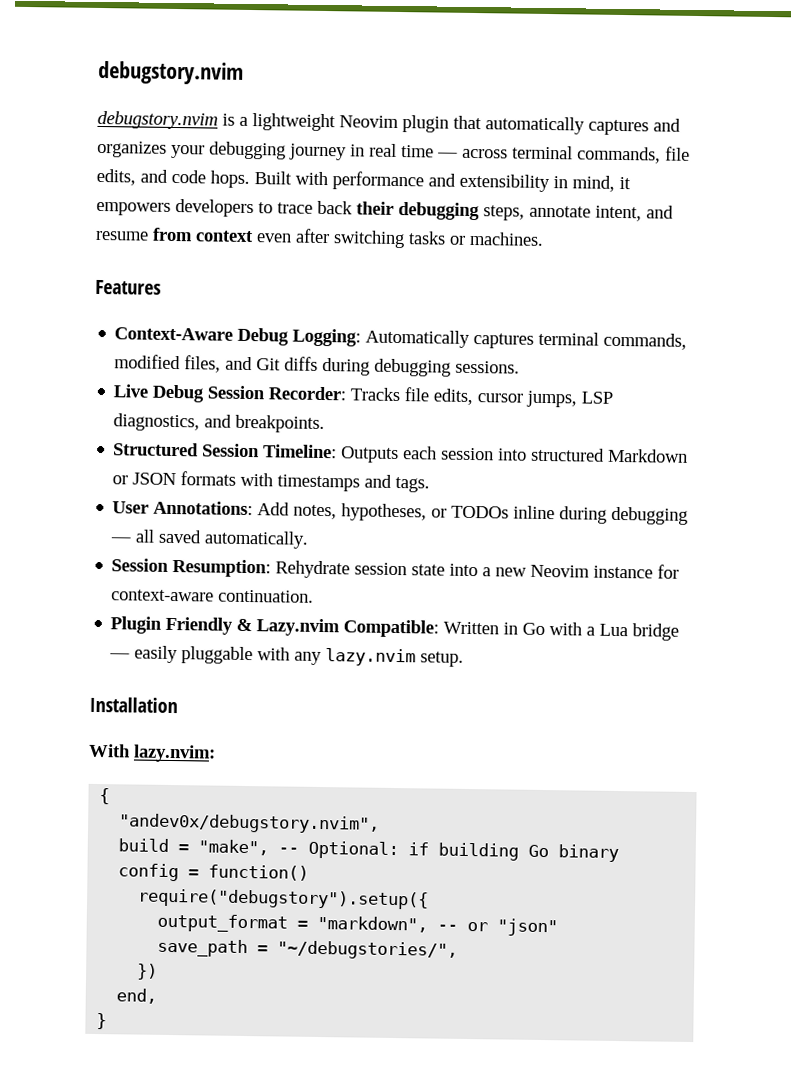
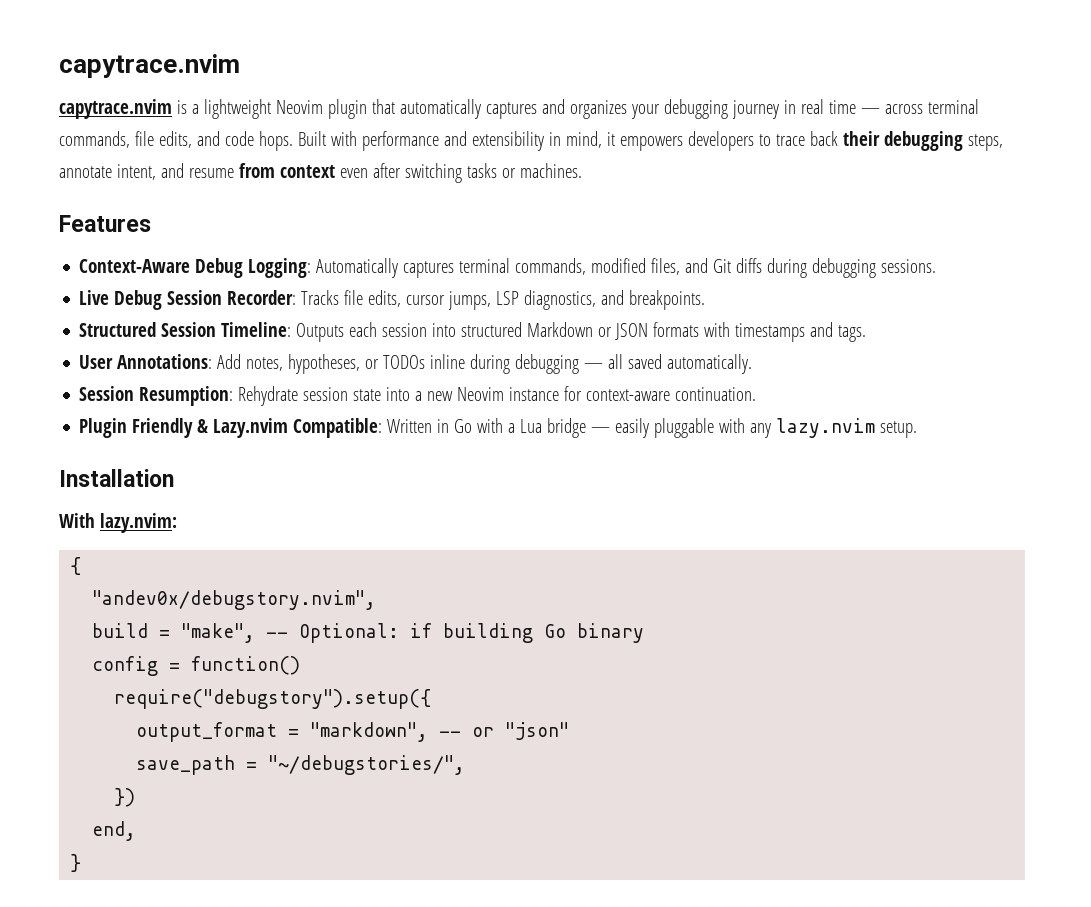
[98,60,244,85] [97,110,218,130] debugstory.nvim // debugstory.nvim -> [59,54,240,78] [59,99,172,119] capytrace.nvim // capytrace.nvim

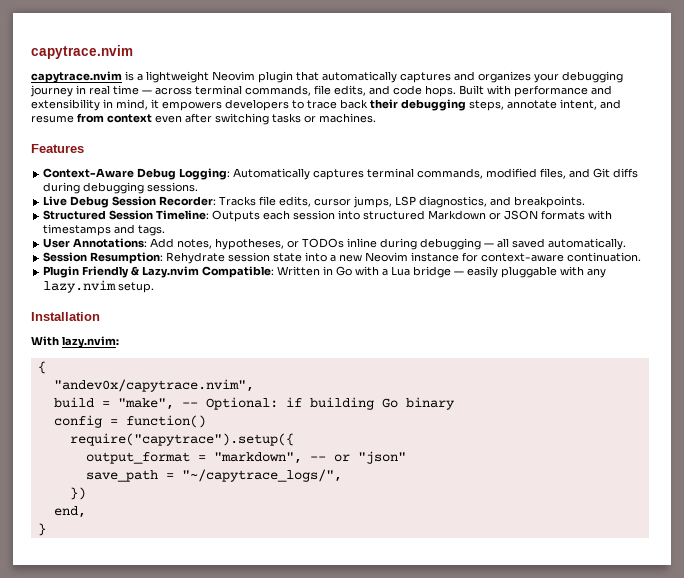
[92,590,377,610] "andev0x/debugstory.nvim", -> [53,379,254,392] "andev0x/capytrace.nvim",
[114,689,432,709] require("debugstory").setup({ -> [69,433,294,446] require("capytrace").setup({
[268,755,466,775] "~/debugstories/", -> [181,469,342,482] "~/capytrace_logs/",

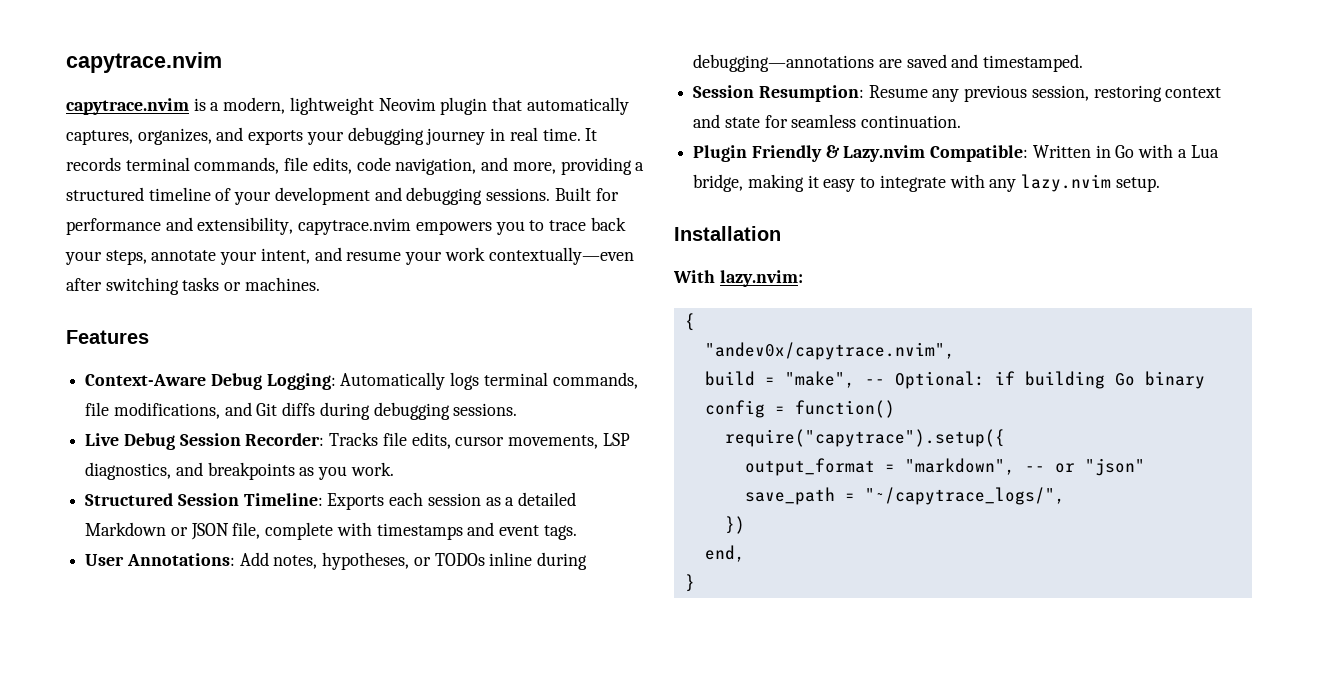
(143, 77) none -> [223,97,286,114] modern,
[400,71,531,83] captures and organizes -> [66,127,304,145] captures, organizes, and exports
[113,85,192,95] time — across -> [542,128,598,141] [66,157,121,171] time. It records
[369,85,612,97] [31,99,289,111] and code hops. Built with performance and extensibility in mind, it empowers developers -> [356,157,645,175] [66,187,619,205] [66,217,525,235] code navigation, and more, providing a structured timeline of your development and debugging sessions. Built for performance and extensibility, capytrace.nvim empowers you
[370,99,466,111] their debugging -> [65,251,102,265] your
(557, 104) none -> [220,251,258,265] your
[77,113,182,123] from context even -> [405,247,634,265] your work contextually—even
[313,168,567,180] captures terminal commands, modified files, -> [450,372,638,390] [85,402,220,419] logs terminal commands, file modifications,
[353,196,393,208] jumps, -> [508,435,599,449] movements,
[514,196,586,208] breakpoints. -> [207,462,394,480] breakpoints as you work.
[212,210,261,222] Outputs -> [327,493,385,510] Exports
[338,210,426,220] into structured -> [485,492,577,506] as a detailed
[541,210,586,220] formats -> [232,522,334,540] file, complete
(136, 229) none -> [499,525,540,536] event
[420,238,627,250] [43,252,565,264] debugging — all saved automatically. // Session Resumption: Rehydrate session state into a new Neovim instance for context-aware -> [693,54,1084,72] [693,85,1222,102] [693,114,857,128] debugging—annotations are saved and timestamped. // Session Resumption: Resume any previous session, restoring context and state for seamless
[413,266,558,278] bridge — easily pluggable -> [693,174,946,192] bridge, making it easy to integrate

